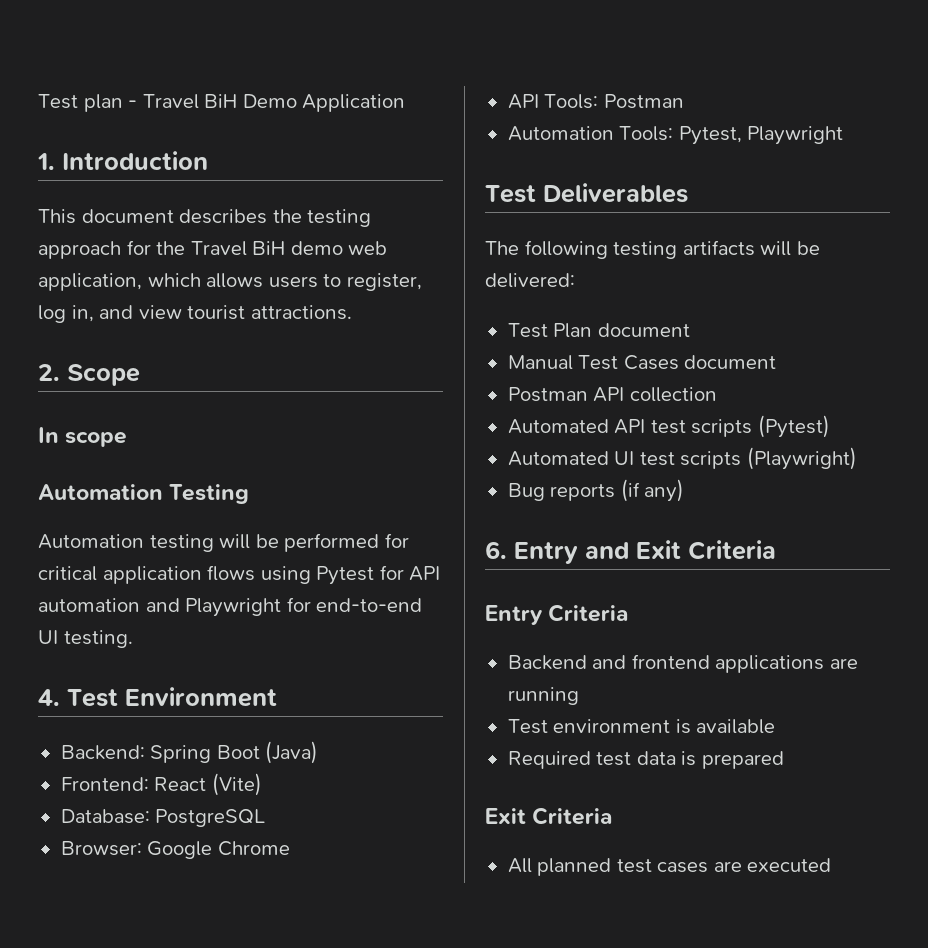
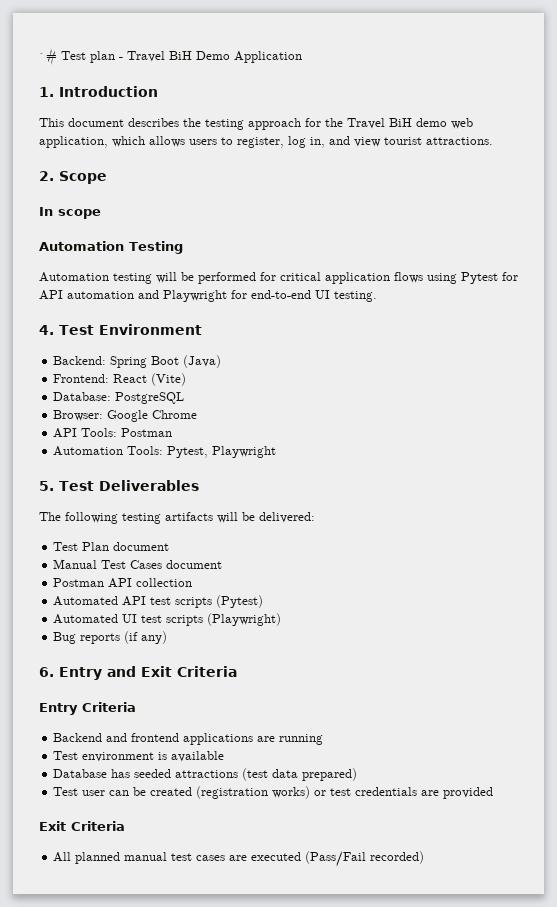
(38, 101) none -> [39,48,57,65] `#
(844, 135) none -> [39,481,54,491] 5.
[507,751,784,769] Required test data is prepared -> [53,768,358,781] [53,786,494,799] Database has seeded attractions (test data prepared) // Test user can be created (registration works) or test credentials are provided
(612, 867) none -> [124,852,168,861] manual
(832, 865) none -> [305,851,425,867] (Pass/Fail recorded)

